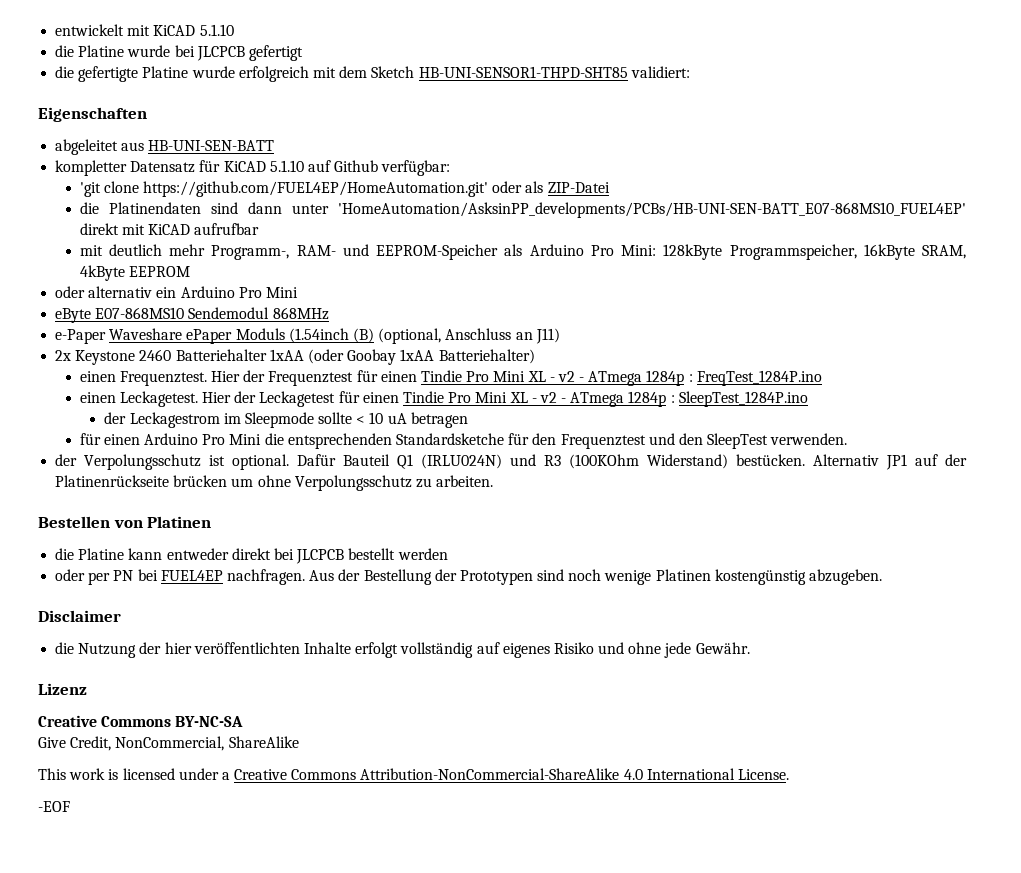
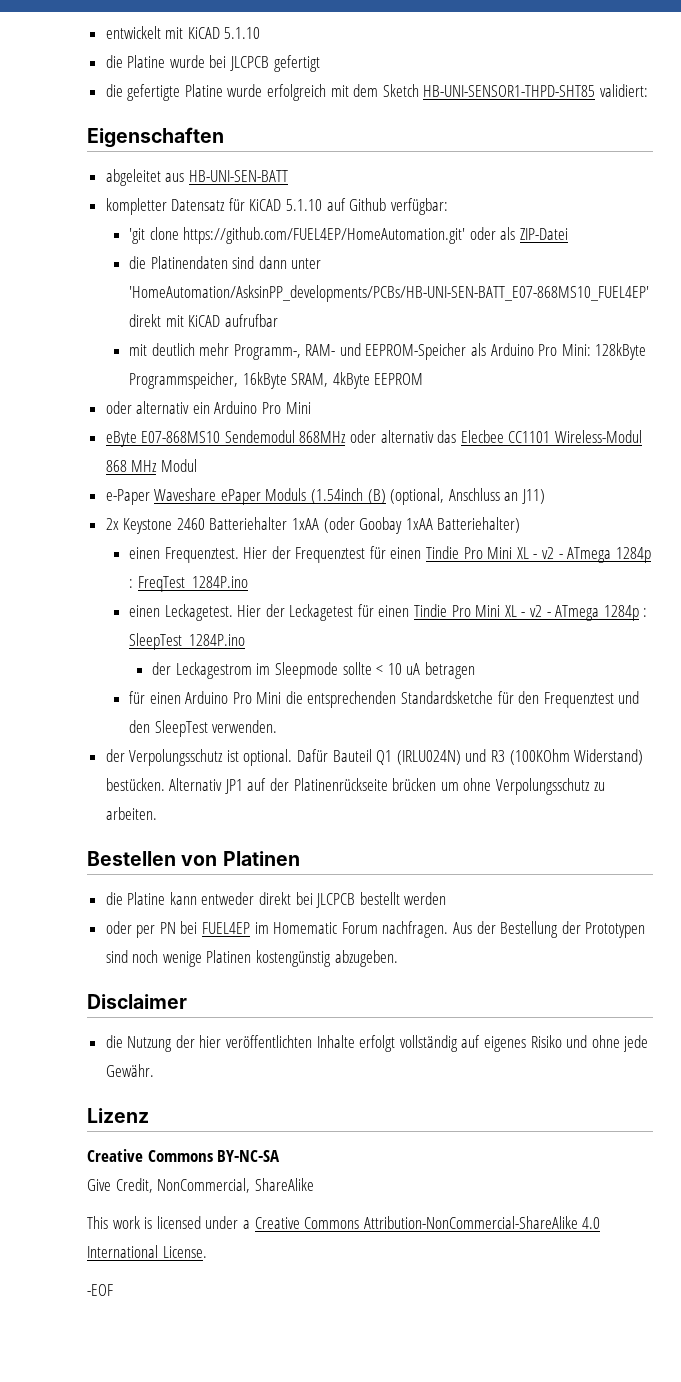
(329, 313) none -> [350,430,643,443] [105,459,197,472] oder alternativ das Elecbee CC1101 Wireless-Modul 868 MHz Modul
(223, 575) none -> [254,922,378,934] im Homematic Forum

